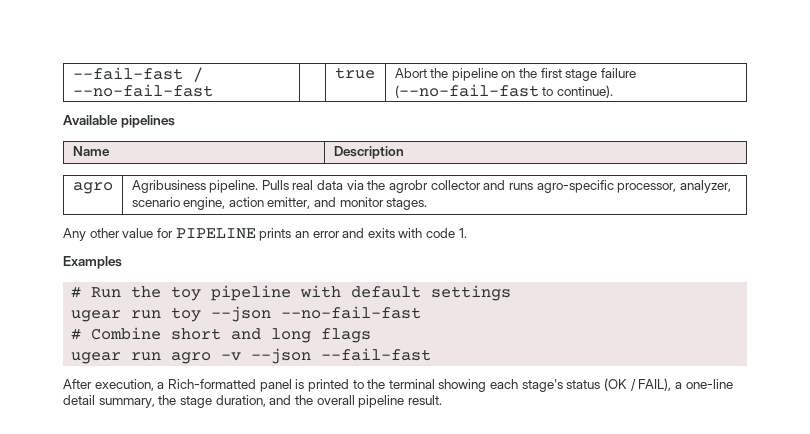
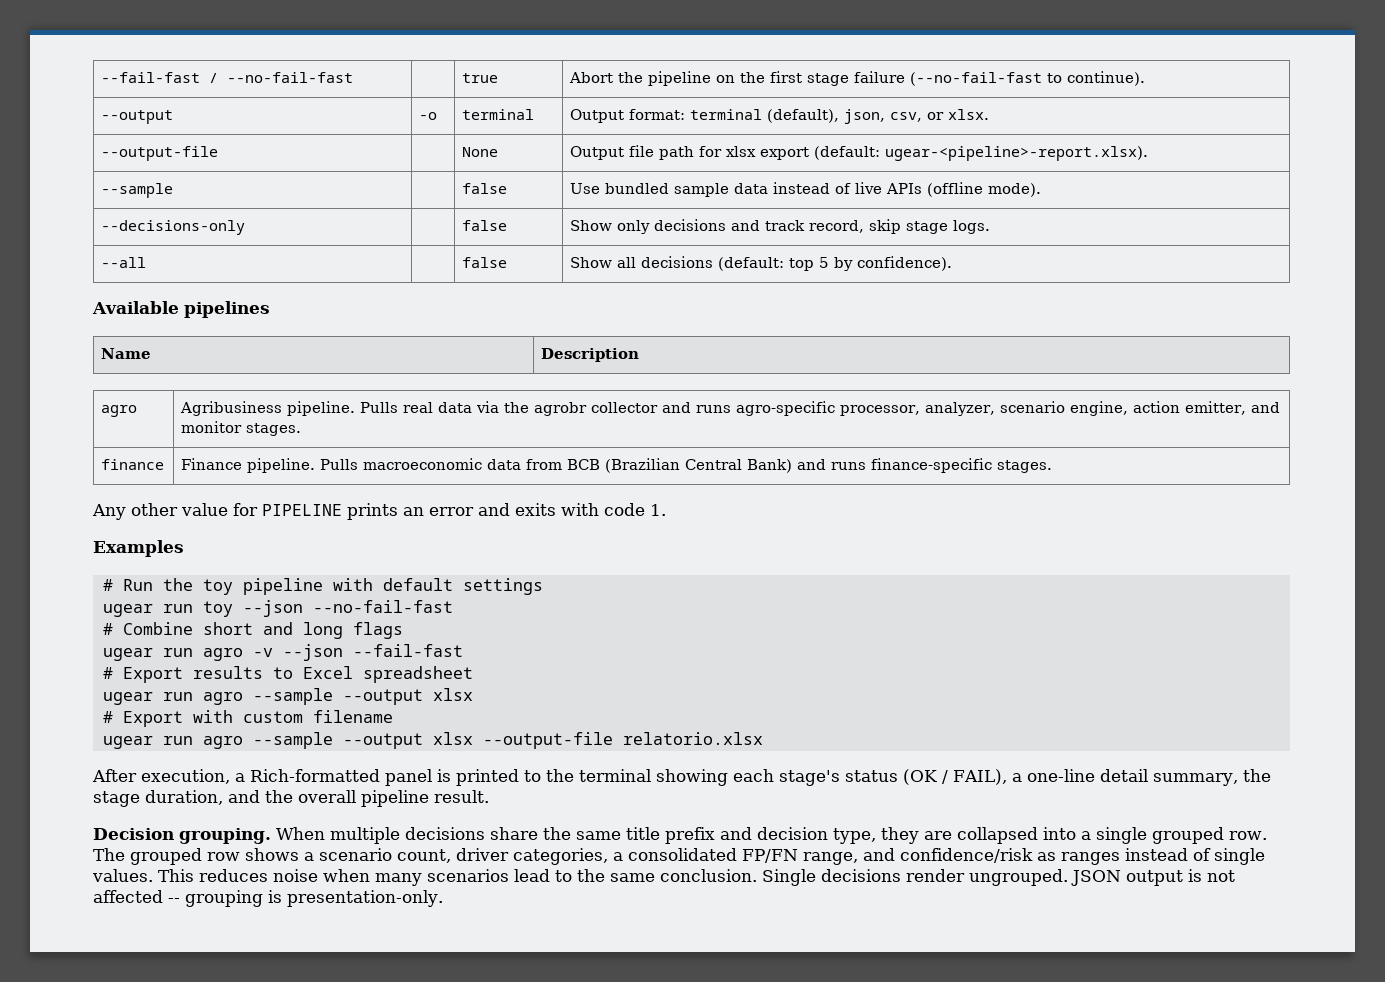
(613, 91) none -> [101,110,174,124] [419,112,438,120] [462,109,535,120] [570,109,990,124] [101,146,219,161] [462,147,499,157] [570,145,1149,161] [101,183,174,198] [462,183,508,194] [570,182,1042,197] [101,220,246,235] [462,220,508,231] [570,219,991,234] [101,257,147,268] [462,257,508,268] [570,256,953,271] // --output | -o | terminal | Output format: terminal (default), json, csv, or xlsx. // --output-file | | None | Output file path for xlsx export (default: ugear-<pipeline>-report.xlsx). // --sample | | false | Use bundled sample data instead of live APIs (offline mode). // --decisions-only | | false | Show only decisions and track record, skip stage logs. // --all | | false | Show all decisions (default: top 5 by confidence).
(428, 204) none -> [101,459,165,470] [181,458,1053,473] // finance | Finance pipeline. Pulls macroeconomic data from BCB (Brazilian Central Bank) and runs finance-specific stages.
(432, 354) none -> [102,666,473,683] [102,688,473,705] [102,710,393,727] [102,732,763,749] // # Export results to Excel spreadsheet // ugear run agro --sample --output xlsx // # Export with custom filename // ugear run agro --sample --output xlsx --output-file relatorio.xlsx
(442, 400) none -> [93,827,1267,844] [93,848,1265,865] [92,869,1235,886] [93,890,443,907] // Decision grouping. When multiple decisions share the same title prefix and decision type, they are collapsed into a single grouped row. The grouped row shows a scenario count, driver categories, a consolidated FP/FN range, and confidence/risk as ranges instead of single values. This reduces noise when many scenarios lead to the same conclusion. Single decisions render ungrouped. JSON output is not affected -- grouping is presentation-only.

